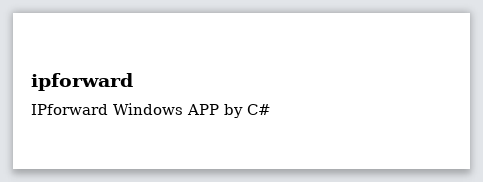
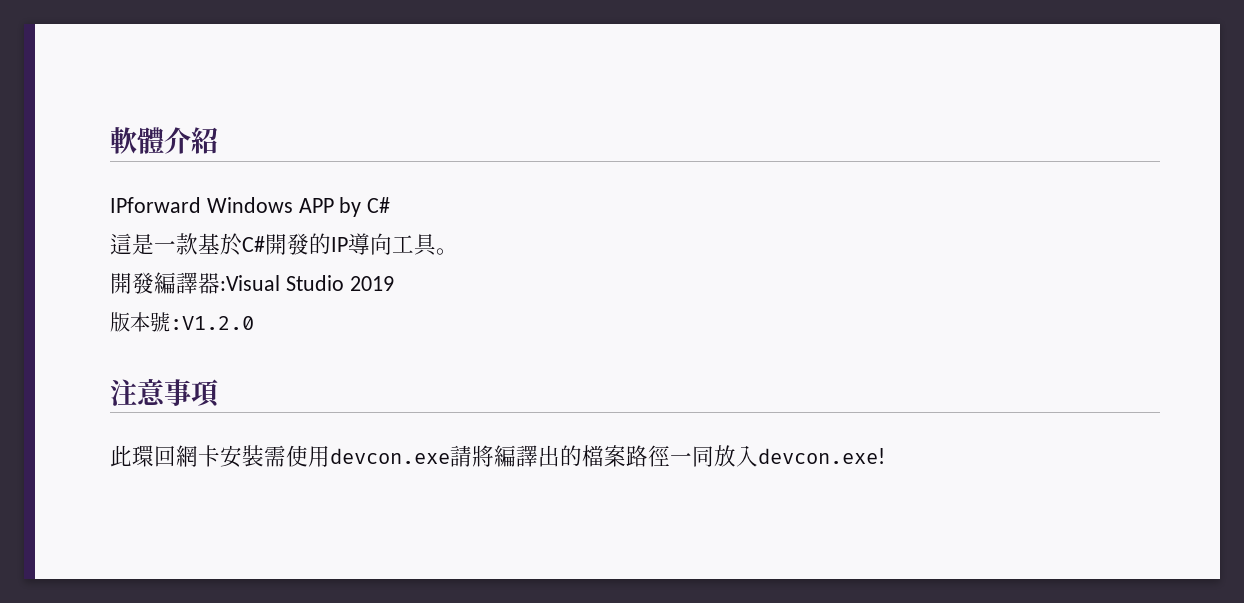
[31,73,133,91] ipforward -> [110,127,218,154] 軟體介紹
(271, 109) none -> [110,233,458,256] [110,272,394,294] [110,312,254,332] [110,378,219,407] [110,445,885,468] // 這是一款基於C#開發的IP導向工具。 // 開發編譯器:Visual Studio 2019 // 版本號:V1.2.0 // 注意事項 // 此環回網卡安裝需使用devcon.exe請將編譯出的檔案路徑一同放入devcon.exe!

